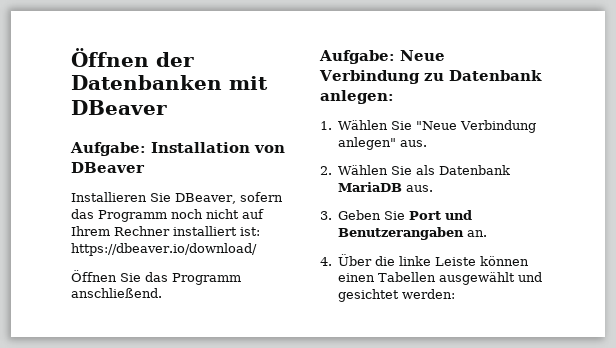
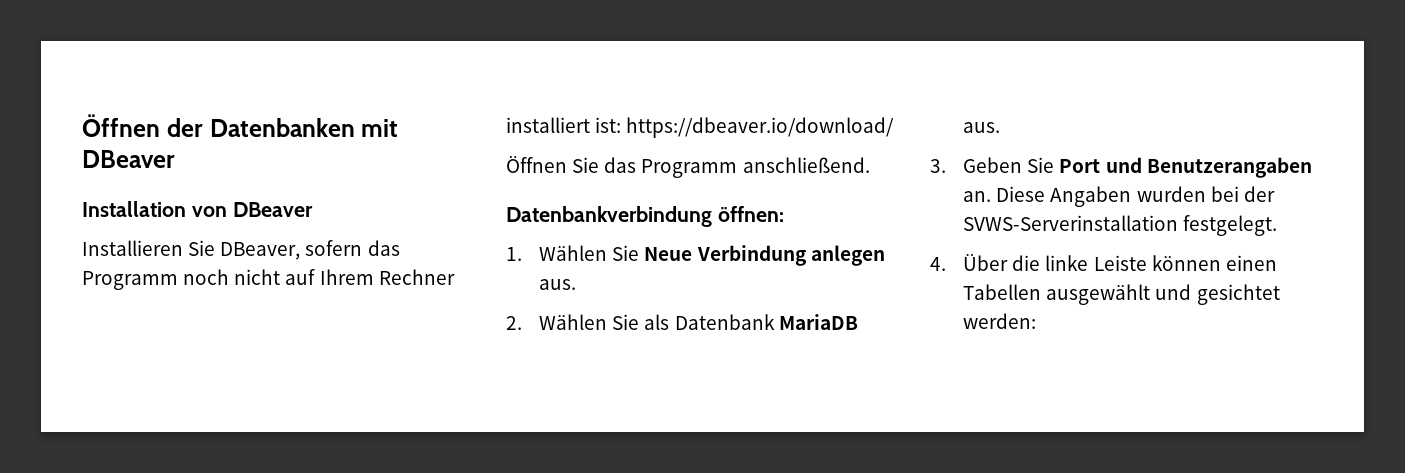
[70,142,146,156] Aufgabe: -> (175, 159) none
[319,50,445,64] [319,70,542,84] [320,90,394,104] Aufgabe: Neue Verbindung zu Datenbank anlegen: -> [506,206,784,227] Datenbankverbindung öffnen:
[416,120,537,133] [338,137,397,150] "Neue Verbindung anlegen" -> [644,245,885,266] Neue Verbindung anlegen
(488, 233) none -> [996,186,1275,207] [963,215,1278,236] Diese Angaben wurden bei der SVWS-Serverinstallation festgelegt.

